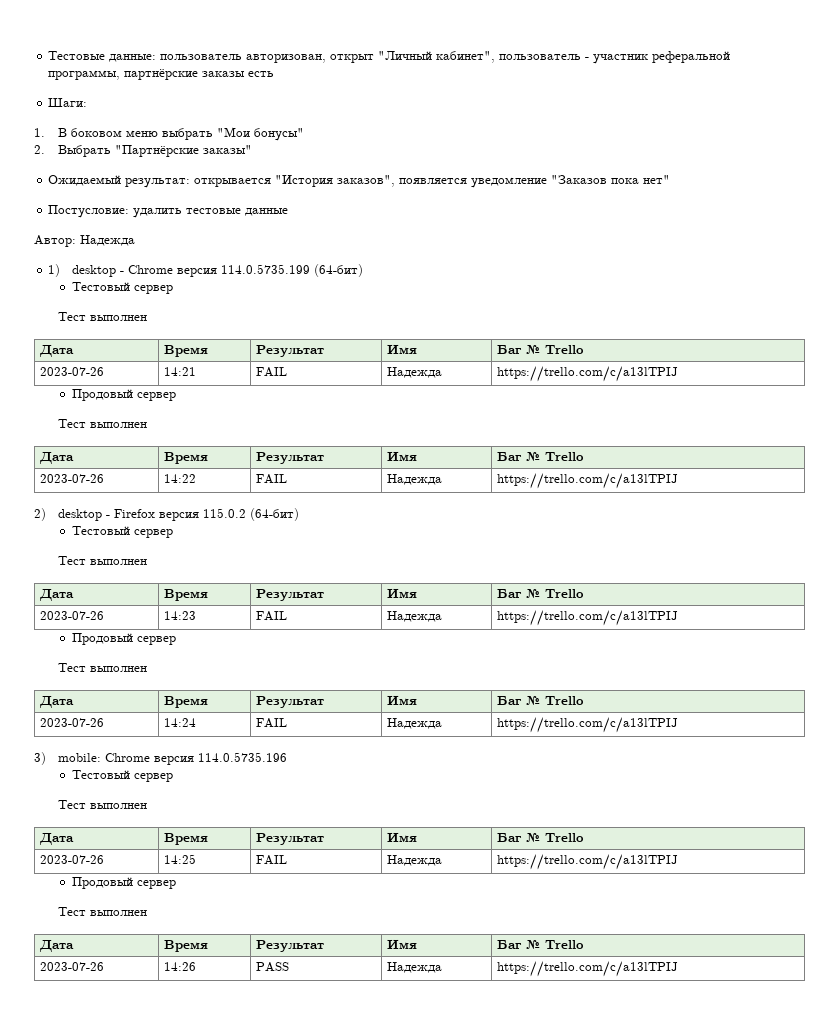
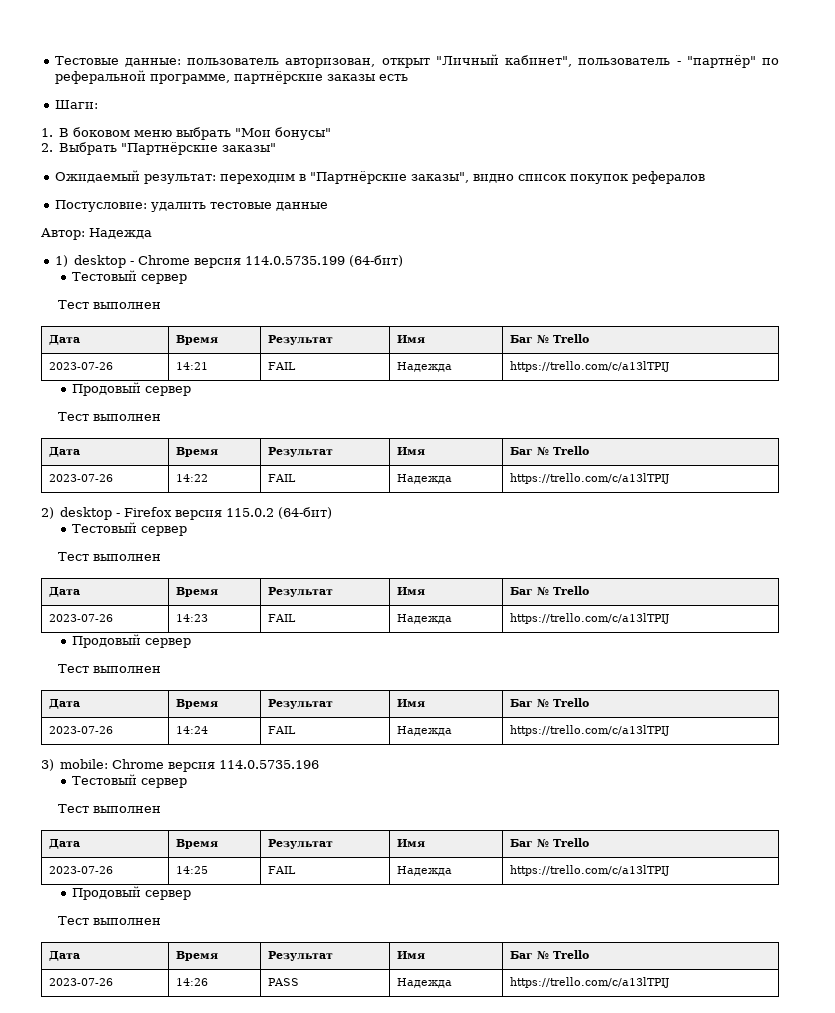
[593,51,731,64] [48,70,121,80] участник реферальной программы, -> [686,55,780,68] [54,70,230,84] "партнёр" по реферальной программе,
[194,175,671,188] открывается "История заказов", появляется уведомление "Заказов пока нет" -> [219,171,705,184] переходим в "Партнёрские заказы", видно список покупок рефералов

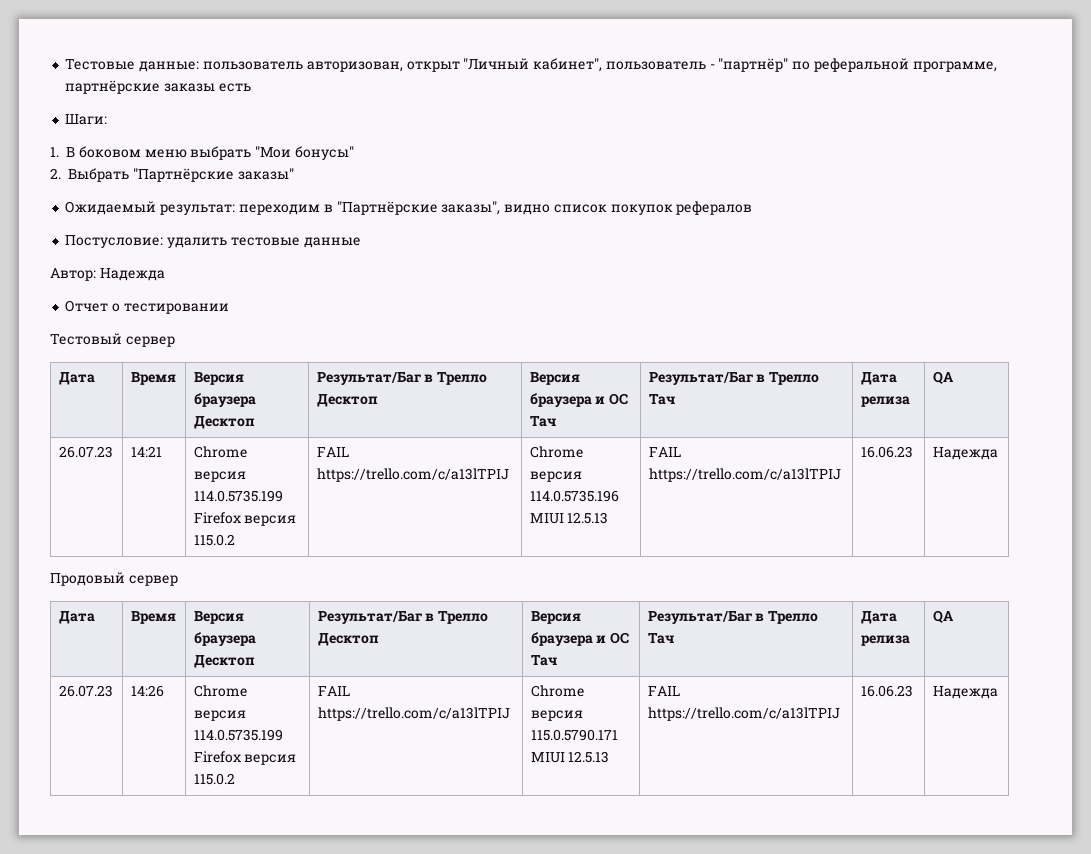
[54,255,403,268] [71,270,187,284] [58,300,162,309] [49,335,81,345] [176,335,219,345] [268,335,334,345] [397,335,426,343] [510,334,590,344] [49,362,114,370] [176,362,209,370] [268,362,297,370] [397,362,453,372] [510,361,670,372] [71,382,191,396] [58,412,162,421] [49,447,81,457] [176,447,219,457] [268,447,334,457] [397,447,426,455] [510,446,590,456] [49,474,114,482] [176,474,209,482] [268,474,297,482] [397,474,453,484] [510,473,670,484] [41,507,333,520] [71,522,187,536] [58,552,162,561] [49,587,81,597] [176,587,219,597] [268,587,334,597] [397,587,426,595] [510,586,590,596] [49,614,114,622] [176,614,209,622] [268,614,297,622] [397,614,453,624] [510,613,670,624] [71,634,191,648] [58,664,162,673] [49,699,81,709] [176,699,219,709] [268,699,334,709] [397,699,426,707] [510,698,590,708] [49,726,114,734] [176,726,209,734] [268,726,297,734] [397,726,453,736] [510,725,670,736] [41,759,320,772] [71,774,187,788] [58,804,162,813] [49,839,81,849] [176,839,219,849] [268,839,334,849] [397,839,426,847] [510,838,590,848] [49,866,114,874] [176,866,209,874] [268,866,297,874] [397,866,453,876] [510,865,670,876] [71,886,191,900] [58,916,162,925] [49,951,81,961] [176,951,219,961] [268,951,334,961] [397,951,426,959] [510,950,590,960] [49,978,114,986] [176,978,209,986] [268,978,300,986] [397,978,453,988] [510,977,670,988] 1) desktop - Chrome версия 114.0.5735.199 (64-бит) // Тестовый сервер // Тест выполнен // Дата | Время | Результат | Имя | Баг № Trello // 2023-07-26 | 14:21 | FAIL | Надежда | https://trello.com/c/a13lTPIJ // Продовый сервер // Тест выполнен // Дата | Время | Результат | Имя | Баг № Trello // 2023-07-26 | 14:22 | FAIL | Надежда | https://trello.com/c/a13lTPIJ // 2) desktop - Firefox версия 115.0.2 (64-бит) // Тестовый сервер // Тест выполнен // Дата | Время | Результат | Имя | Баг № Trello // 2023-07-26 | 14:23 | FAIL | Надежда | https://trello.com/c/a13lTPIJ // Продовый сервер // Тест выполнен // Дата | Время | Результат | Имя | Баг № Trello // 2023-07-26 | 14:24 | FAIL | Надежда | https://trello.com/c/a13lTPIJ // 3) mobile: Chrome версия 114.0.5735.196 // Тестовый сервер // Тест выполнен // Дата | Время | Результат | Имя | Баг № Trello // 2023-07-26 | 14:25 | FAIL | Надежда | https://trello.com/c/a13lTPIJ // Продовый сервер // Тест выполнен // Дата | Время | Результат | Имя | Баг № Trello // 2023-07-26 | 14:26 | PASS | Надежда | https://trello.com/c/a13lTPIJ -> [65,300,229,314] [50,333,175,347] [58,372,95,385] [130,372,176,385] [193,372,244,385] [193,393,256,407] [193,416,255,429] [316,372,488,385] [316,394,378,407] [529,372,580,385] [529,393,629,407] [529,416,556,427] [648,372,820,385] [648,394,675,405] [860,372,897,385] [860,396,910,407] [932,371,954,384] [58,446,113,458] [130,446,162,457] [193,446,247,458] [193,471,246,482] [193,490,283,502] [193,512,297,526] [193,534,235,546] [316,447,349,457] [316,468,509,482] [529,446,583,458] [529,471,582,482] [529,490,619,502] [529,512,609,524] [648,447,681,457] [648,468,841,482] [860,446,913,458] [932,447,998,460] [50,572,178,586] [58,611,95,624] [130,611,176,624] [193,611,244,624] [193,632,256,646] [193,655,255,668] [317,611,489,624] [317,633,379,646] [530,611,581,624] [530,632,630,646] [530,655,557,666] [647,611,819,624] [647,633,674,644] [860,611,897,624] [860,635,910,646] [932,610,954,623] [58,685,113,697] [130,685,164,697] [193,685,247,697] [193,710,246,721] [193,729,283,741] [193,751,297,765] [193,773,235,785] [317,686,350,696] [317,707,510,721] [530,685,584,697] [530,710,583,721] [530,729,618,741] [530,751,610,763] [647,686,680,696] [647,707,840,721] [860,685,913,697] [932,686,998,699] Отчет о тестировании // Тестовый сервер // Дата | Время | Версия браузера Десктоп | Результат/Баг в Трелло Десктоп | Версия браузера и ОС Тач | Результат/Баг в Трелло Тач | Дата релиза | QA // 26.07.23 | 14:21 | Chrome версия 114.0.5735.199 Firefox версия 115.0.2 | FAIL https://trello.com/c/a13lTPIJ | Chrome версия 114.0.5735.196 MIUI 12.5.13 | FAIL https://trello.com/c/a13lTPIJ | 16.06.23 | Надежда // Продовый сервер // Дата | Время | Версия браузера Десктоп | Результат/Баг в Трелло Десктоп | Версия браузера и ОС Тач | Результат/Баг в Трелло Тач | Дата релиза | QA // 26.07.23 | 14:26 | Chrome версия 114.0.5735.199 Firefox версия 115.0.2 | FAIL https://trello.com/c/a13lTPIJ | Chrome версия 115.0.5790.171 MIUI 12.5.13 | FAIL https://trello.com/c/a13lTPIJ | 16.06.23 | Надежда

